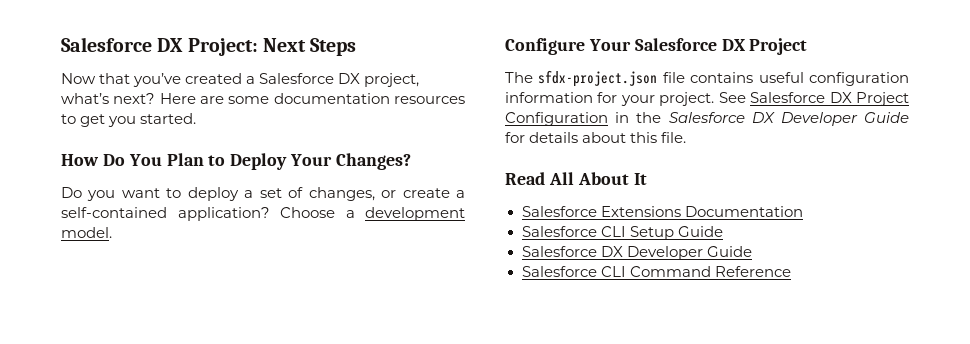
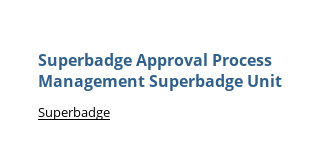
[61,37,357,56] [61,73,420,87] [61,93,465,104] [61,113,197,127] [61,153,412,170] [61,187,465,201] [61,207,465,221] [61,227,112,238] [505,38,808,55] [505,70,909,87] [505,92,910,106] [505,112,909,126] [505,132,687,143] [505,172,647,185] [521,206,803,217] [521,226,723,240] [521,246,752,260] [521,266,791,277] Salesforce DX Project: Next Steps // Now that you’ve created a Salesforce DX project, what’s next? Here are some documentation resources to get you started. // How Do You Plan to Deploy Your Changes? // Do you want to deploy a set of changes, or create a self-contained application? Choose a development model. // Configure Your Salesforce DX Project // The sfdx-project.json file contains useful configuration information for your project. See Salesforce DX Project Configuration in the Salesforce DX Developer Guide for details about this file. // Read All About It // Salesforce Extensions Documentation // Salesforce CLI Setup Guide // Salesforce DX Developer Guide // Salesforce CLI Command Reference -> [38,53,273,70] [38,74,283,91] [38,107,110,120] Superbadge Approval Process Management Superbadge Unit // Superbadge

